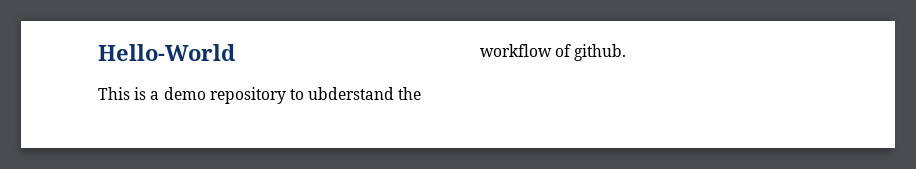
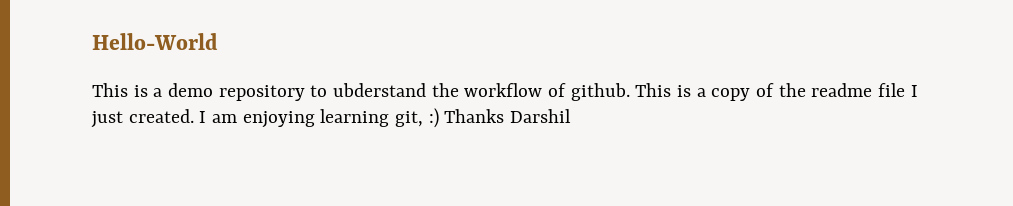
(627, 52) none -> [635,83,918,101] [91,108,572,128] This is a copy of the readme file I just created. I am enjoying learning git, :) Thanks Darshil

